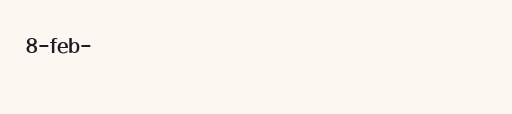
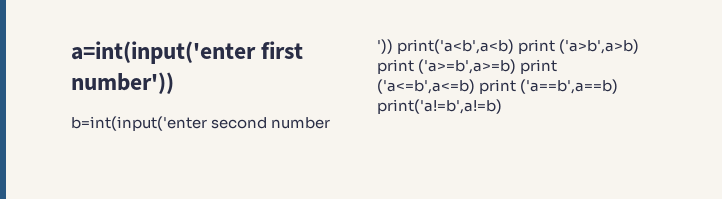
[26,38,92,54] 8-feb- -> [71,41,304,64] [71,72,174,94] [71,116,331,131] [377,39,640,54] [377,59,558,74] [377,79,619,94] [377,99,502,114] a=int(input('enter first number')) // b=int(input('enter second number ')) print('a<b',a<b) print ('a>b',a>b) print ('a>=b',a>=b) print ('a<=b',a<=b) print ('a==b',a==b) print('a!=b',a!=b)

